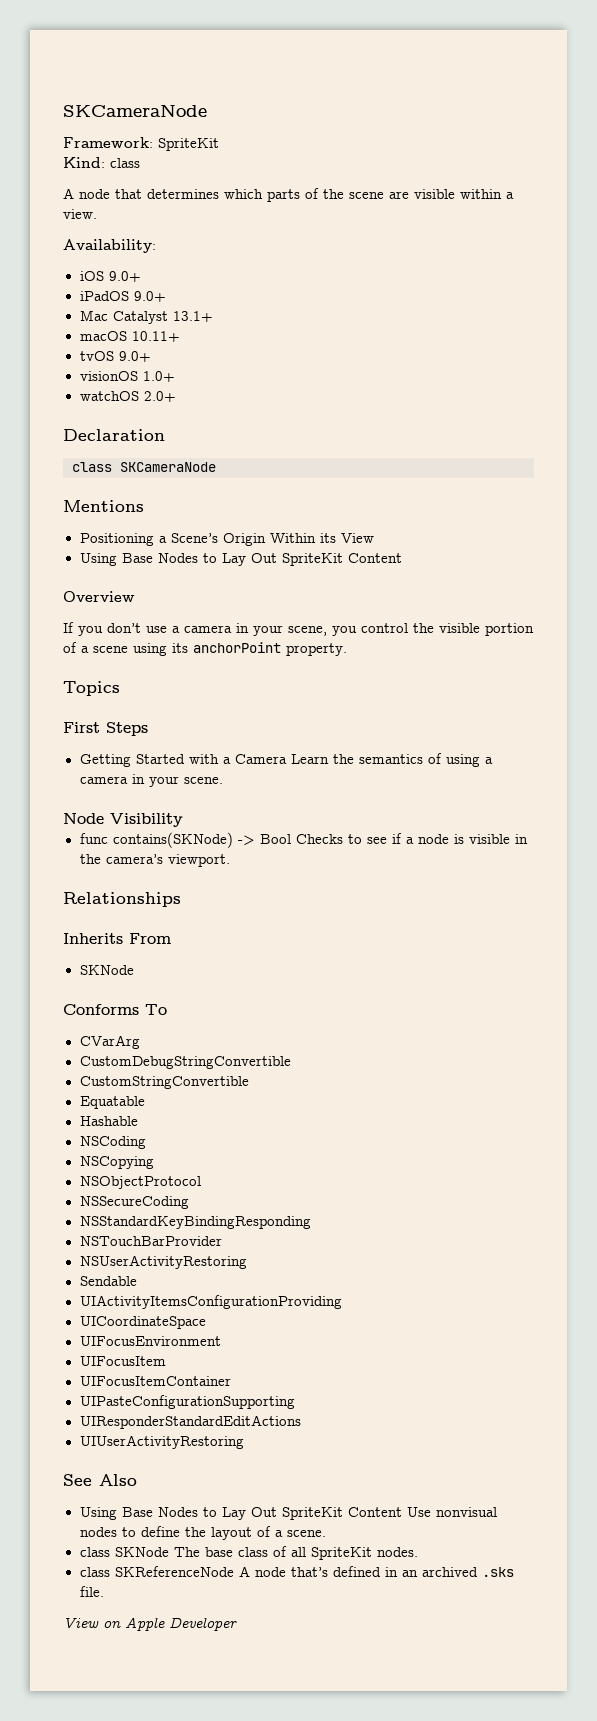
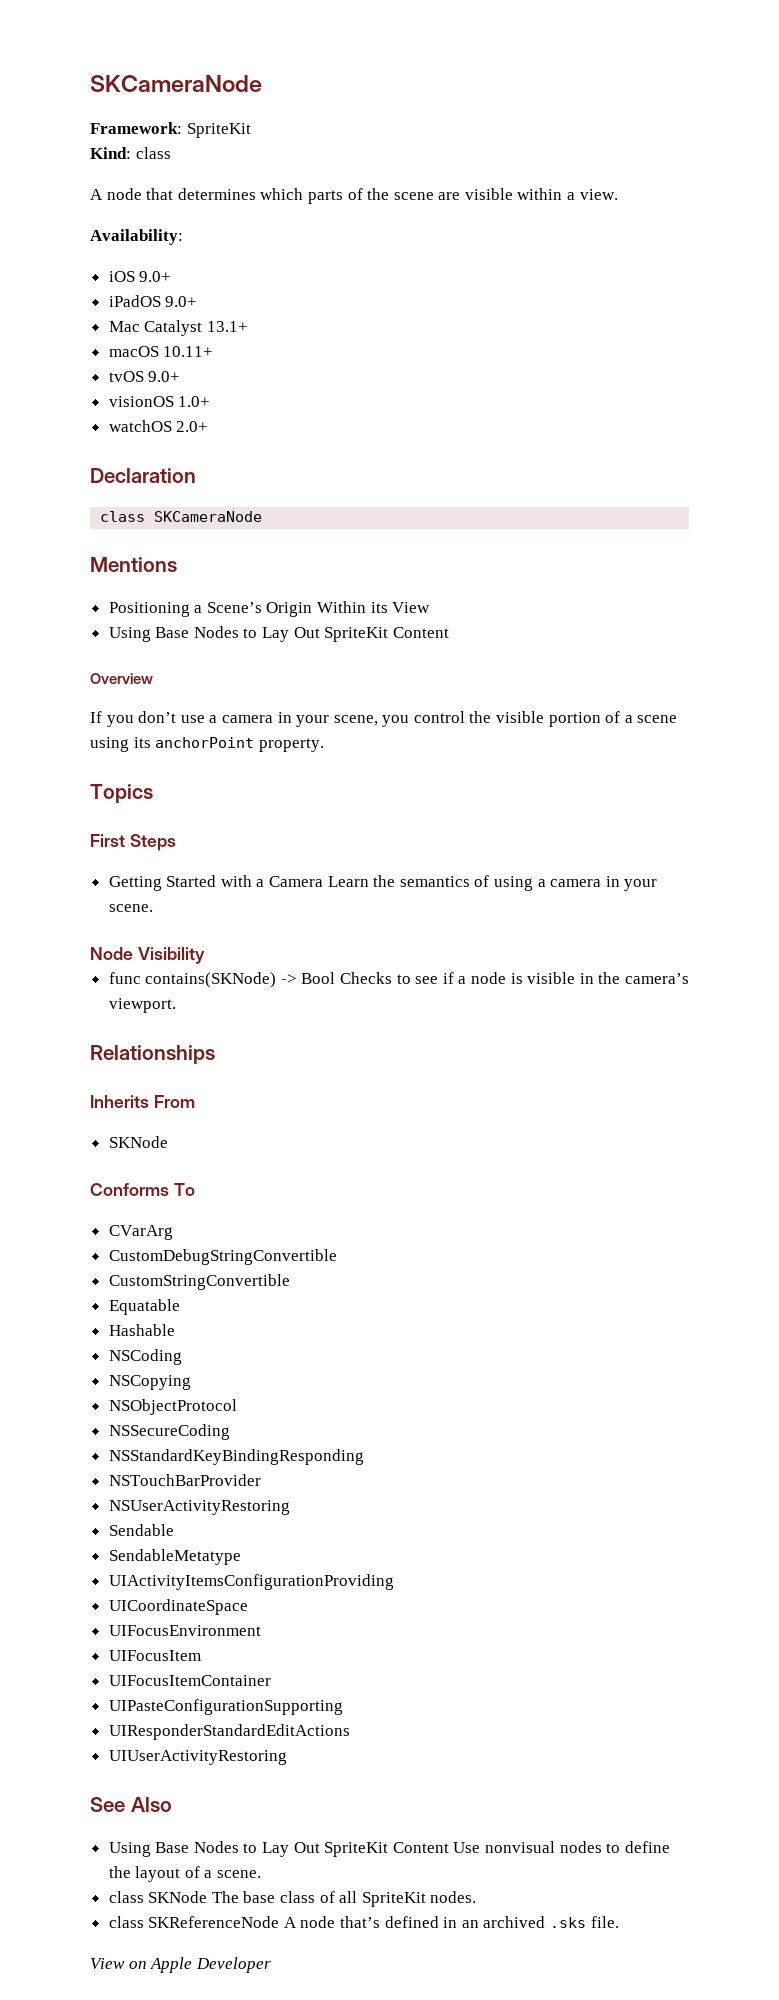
(137, 1281) none -> [108,1549,241,1565] // SendableMetatype

